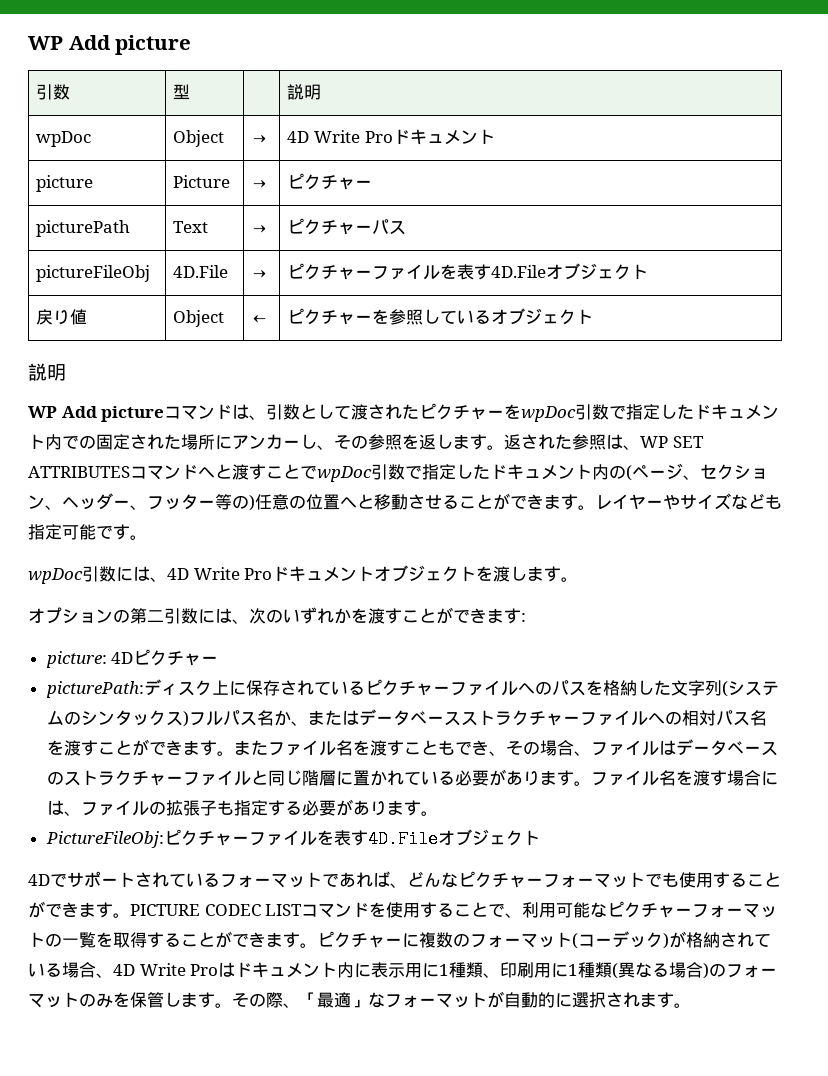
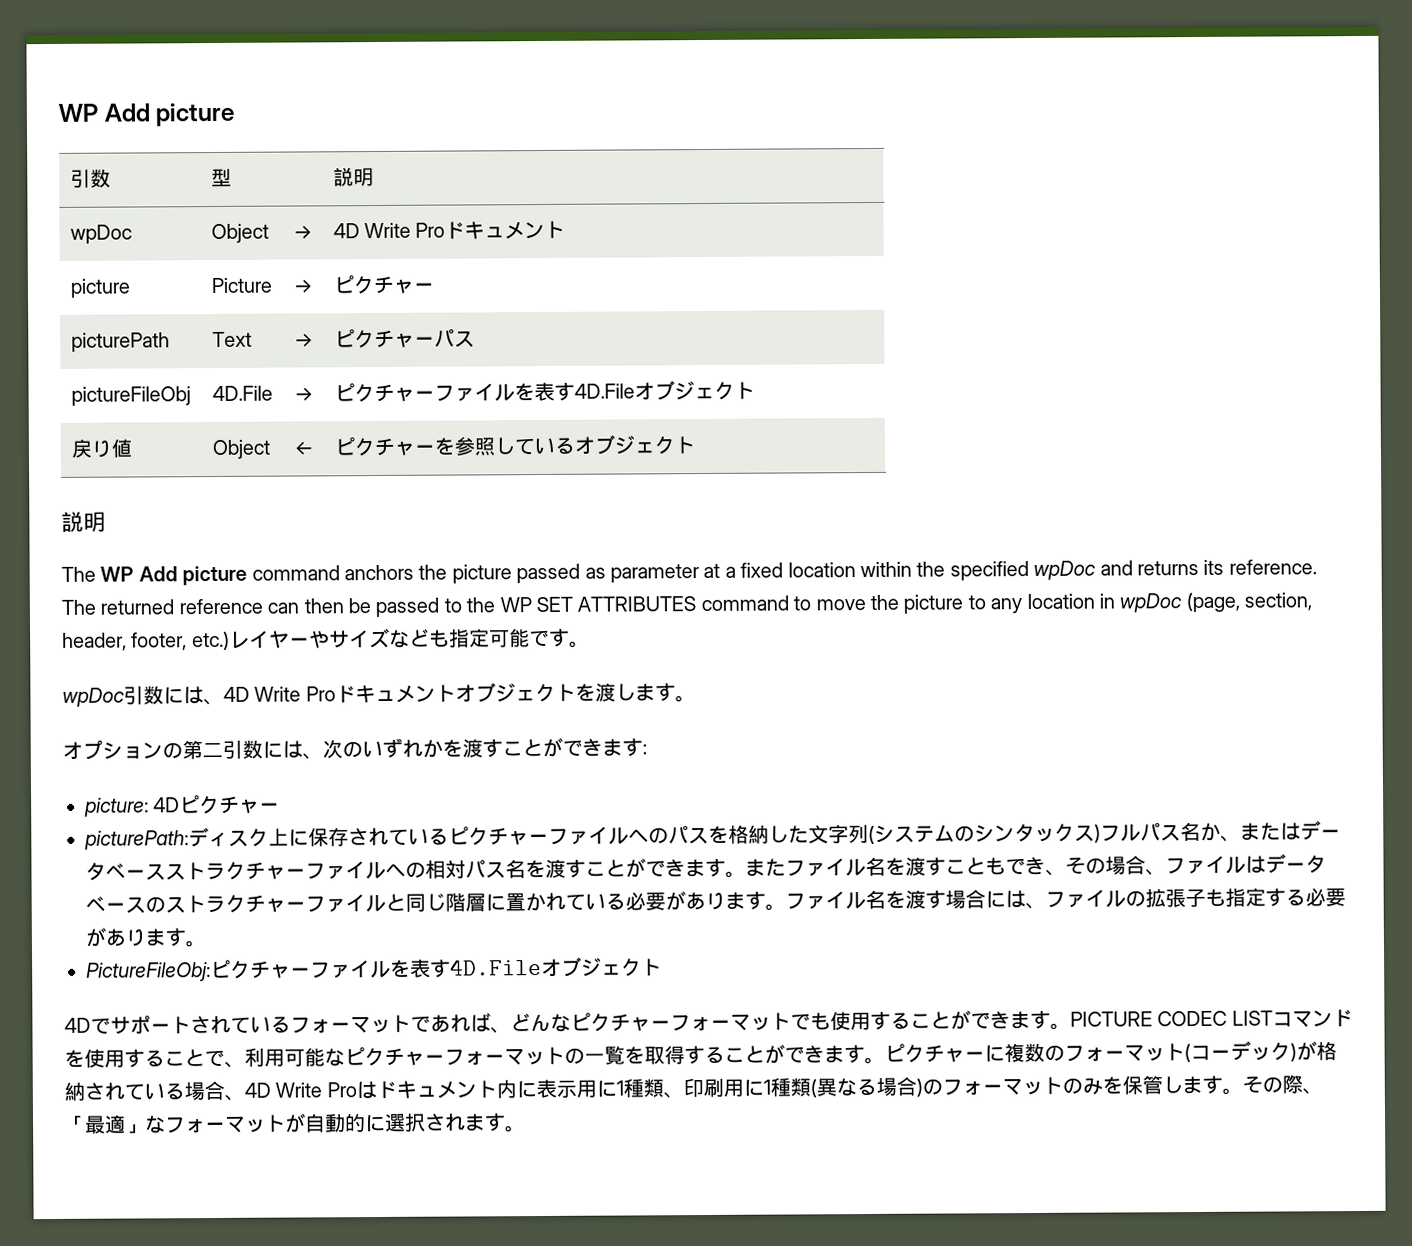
[28,403,780,422] [28,434,704,450] [28,463,768,482] [28,493,595,511] WP Add pictureコマンドは、引数として渡されたピクチャーをwpDoc引数で指定したドキュメント内での固定された場所にアンカーし、その参照を返します。返された参照は、WP SET ATTRIBUTESコマンドへと渡すことでwpDoc引数で指定したドキュメント内の(ページ、セクション、ヘッダー、フッター等の)任意の位置へと移動させることができます。 -> [61,559,1317,586] [61,591,1313,618] [62,630,230,651] The WP Add picture command anchors the picture passed as parameter at a fixed location within the specified wpDoc and returns its reference. The returned reference can then be passed to the WP SET ATTRIBUTES command to move the picture to any location in wpDoc (page, section, header, footer, etc.)

